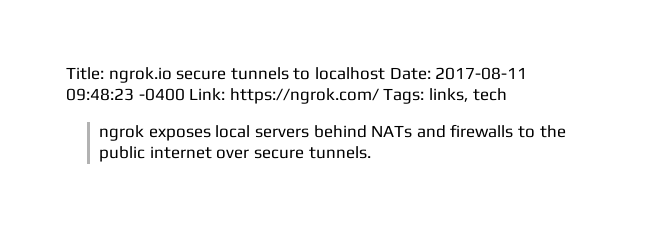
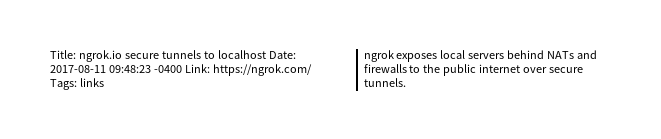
[428,88,507,102] links, tech -> [79,78,104,87] links

